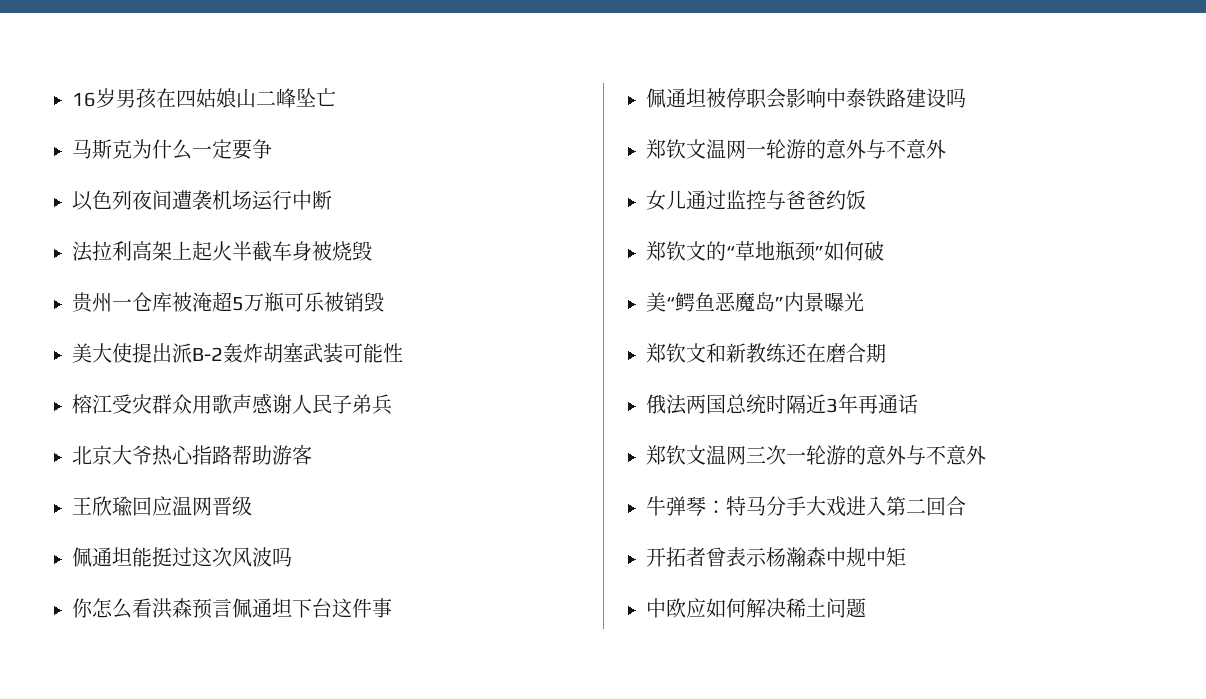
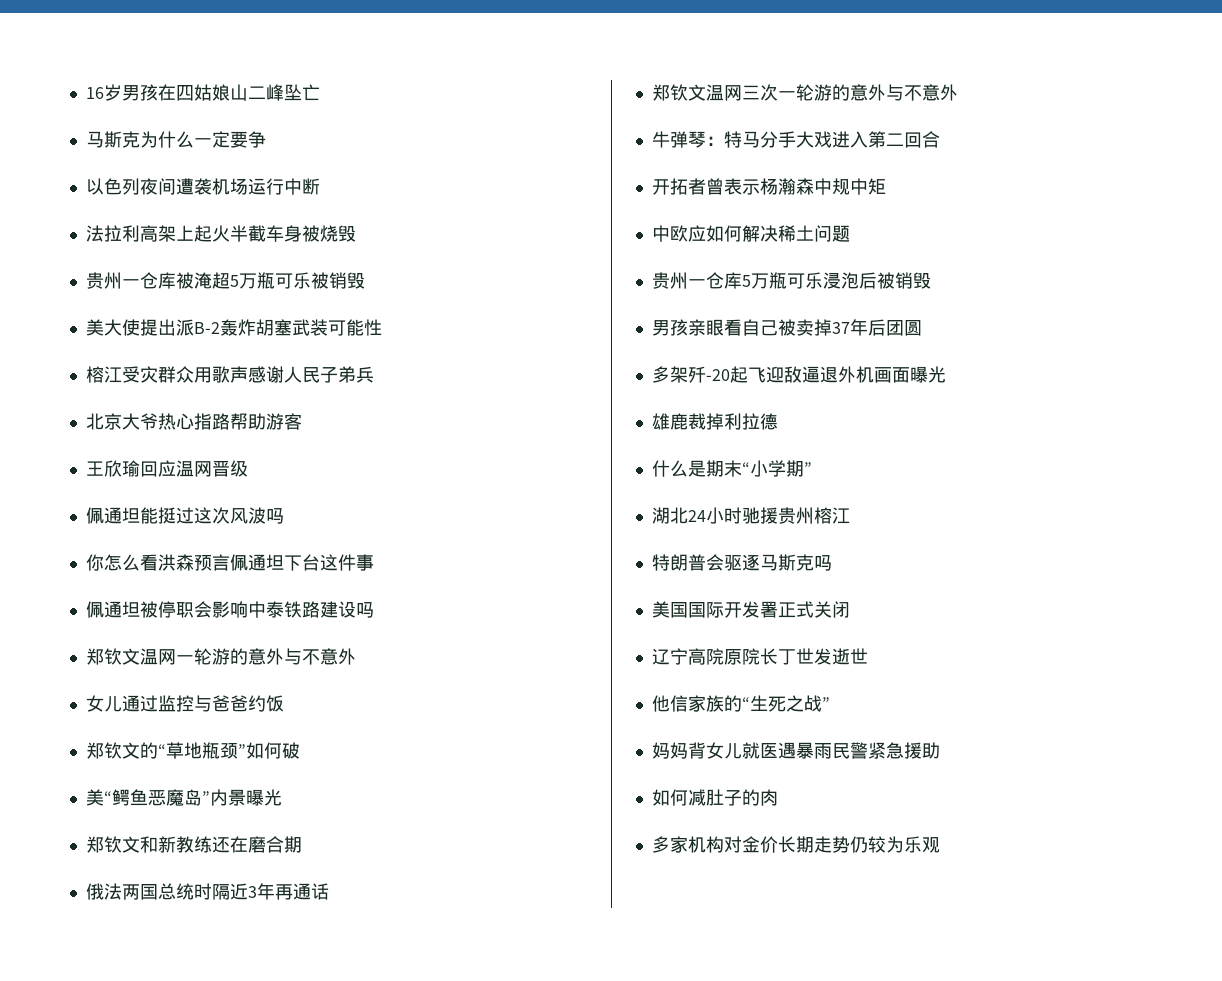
(866, 608) none -> [651,272,931,289] [651,319,922,336] [651,366,946,383] [651,413,778,430] [651,460,812,477] [651,507,850,524] [651,554,832,571] [651,601,850,618] [651,648,868,665] [651,695,830,712] [651,742,940,759] [651,789,778,806] [651,836,940,853] // 贵州一仓库5万瓶可乐浸泡后被销毁 // 男孩亲眼看自己被卖掉37年后团圆 // 多架歼-20起飞迎敌逼退外机画面曝光 // 雄鹿裁掉利拉德 // 什么是期末“小学期” // 湖北24小时驰援贵州榕江 // 特朗普会驱逐马斯克吗 // 美国国际开发署正式关闭 // 辽宁高院原院长丁世发逝世 // 他信家族的“生死之战” // 妈妈背女儿就医遇暴雨民警紧急援助 // 如何减肚子的肉 // 多家机构对金价长期走势仍较为乐观

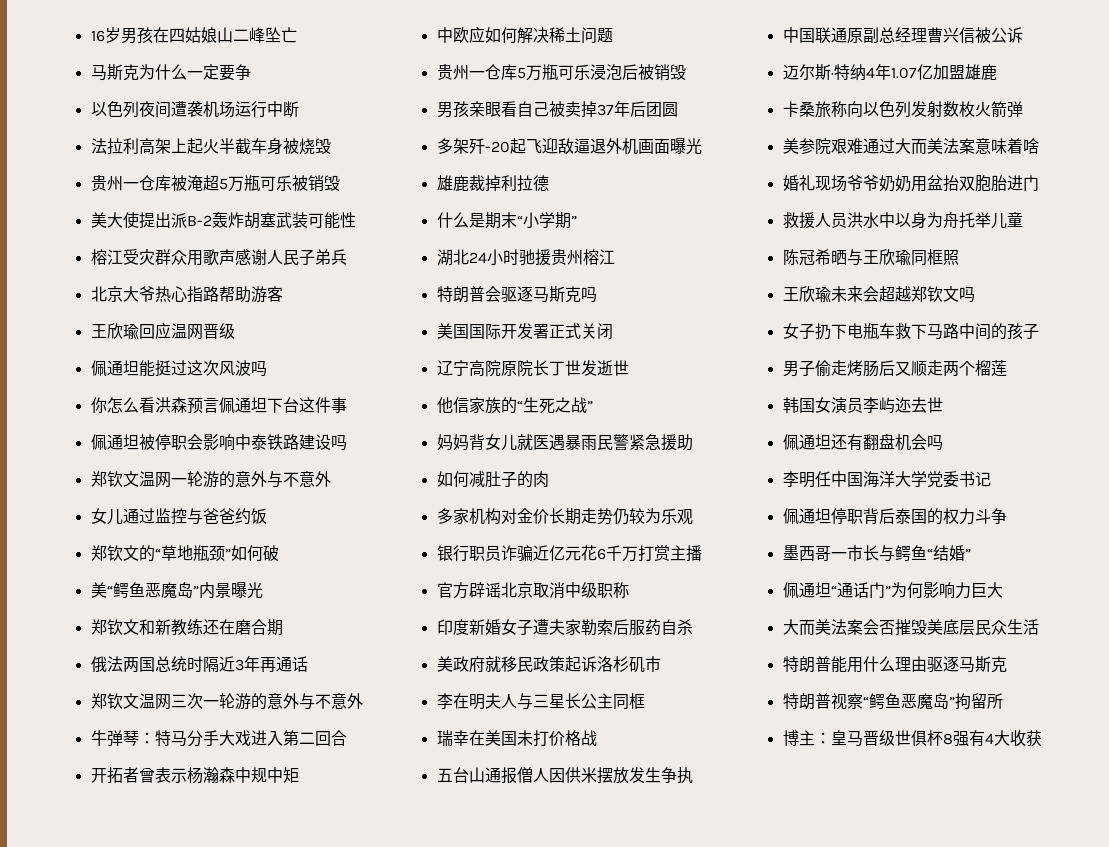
(940, 845) none -> [436,545,702,562] [436,582,629,599] [436,619,693,636] [436,656,661,673] [436,693,645,710] [436,730,597,747] [436,767,693,784] [782,27,1023,44] [782,64,997,81] [782,101,1023,118] [782,138,1039,155] [782,175,1039,192] [782,212,1023,229] [782,249,959,266] [782,286,975,303] [782,323,1039,340] [782,360,1007,377] [782,397,943,414] [782,433,943,451] [782,471,991,488] [782,508,1007,525] [782,545,971,562] [782,582,1003,599] [782,619,1039,636] [782,656,1007,673] [782,693,1003,710] [782,730,1042,747] // 银行职员诈骗近亿元花6千万打赏主播 // 官方辟谣北京取消中级职称 // 印度新婚女子遭夫家勒索后服药自杀 // 美政府就移民政策起诉洛杉矶市 // 李在明夫人与三星长公主同框 // 瑞幸在美国未打价格战 // 五台山通报僧人因供米摆放发生争执 // 中国联通原副总经理曹兴信被公诉 // 迈尔斯·特纳4年1.07亿加盟雄鹿 // 卡桑旅称向以色列发射数枚火箭弹 // 美参院艰难通过大而美法案意味着啥 // 婚礼现场爷爷奶奶用盆抬双胞胎进门 // 救援人员洪水中以身为舟托举儿童 // 陈冠希晒与王欣瑜同框照 // 王欣瑜未来会超越郑钦文吗 // 女子扔下电瓶车救下马路中间的孩子 // 男子偷走烤肠后又顺走两个榴莲 // 韩国女演员李屿迩去世 // 佩通坦还有翻盘机会吗 // 李明任中国海洋大学党委书记 // 佩通坦停职背后泰国的权力斗争 // 墨西哥一市长与鳄鱼“结婚” // 佩通坦“通话门”为何影响力巨大 // 大而美法案会否摧毁美底层民众生活 // 特朗普能用什么理由驱逐马斯克 // 特朗普视察“鳄鱼恶魔岛”拘留所 // 博主：皇马晋级世俱杯8强有4大收获

